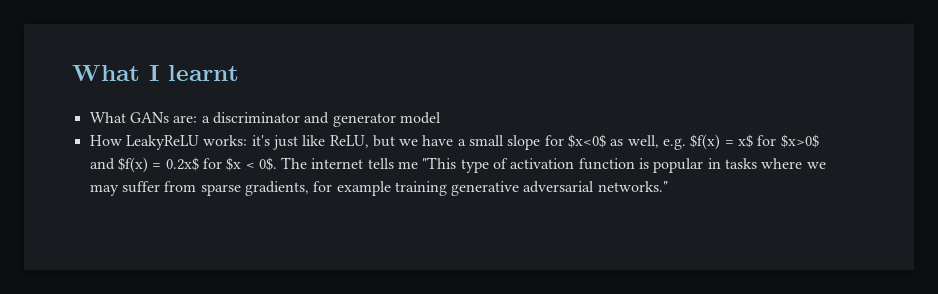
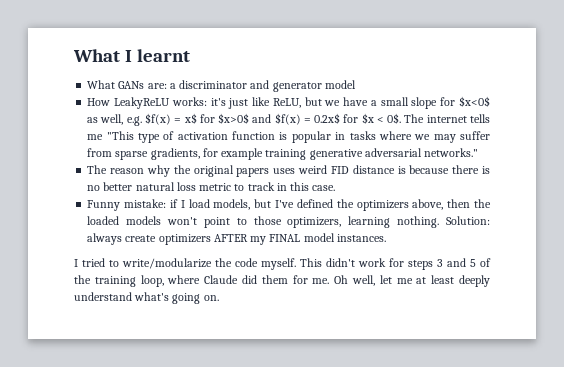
(668, 186) none -> [87,165,491,177] [87,182,336,191] [87,199,492,211] [87,216,490,228] [87,233,386,245] [74,258,491,270] [74,275,491,287] [74,292,219,304] // The reason why the original papers uses weird FID distance is because there is no better natural loss metric to track in this case. // Funny mistake: if I load models, but I've defined the optimizers above, then the loaded models won't point to those optimizers, learning nothing. Solution: always create optimizers AFTER my FINAL model instances. // I tried to write/modularize the code myself. This didn't work for steps 3 and 5 of the training loop, where Claude did them for me. Oh well, let me at least deeply understand what's going on.

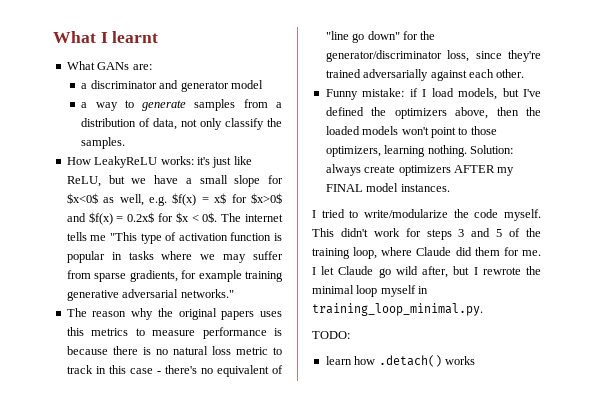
(167, 86) none -> (152, 67) //
(356, 84) none -> [81,99,282,111] [81,118,282,130] [81,137,126,149] // a way to generate samples from a distribution of data, not only classify the samples.
[298,165,395,174] weird FID distance -> [66,327,267,339] this metrics to measure performance
[103,182,133,191] better -> (168, 352) none
[312,185,336,191] case. -> [129,365,283,377] [325,31,436,43] [325,50,541,62] [325,69,525,81] case - there's no equivalent of "line go down" for the generator/discriminator loss, since they're trained adversarially against each other.
[334,275,491,287] [74,292,219,304] Oh well, let me at least deeply understand what's going on. -> [312,266,541,278] [312,285,429,297] [312,303,483,316] [312,331,350,339] [325,355,475,367] I let Claude go wild after, but I rewrote the minimal loop myself in training_loop_minimal.py. // TODO: // learn how .detach() works

